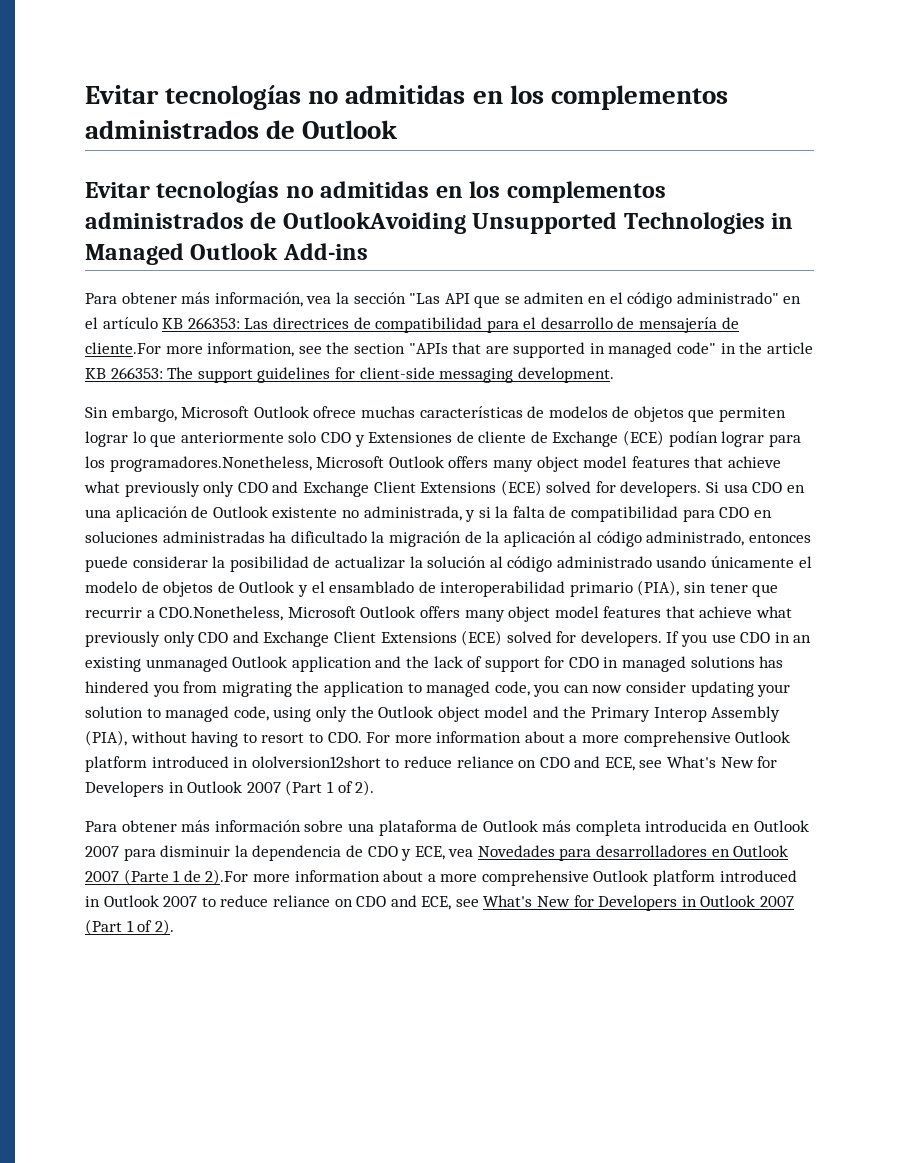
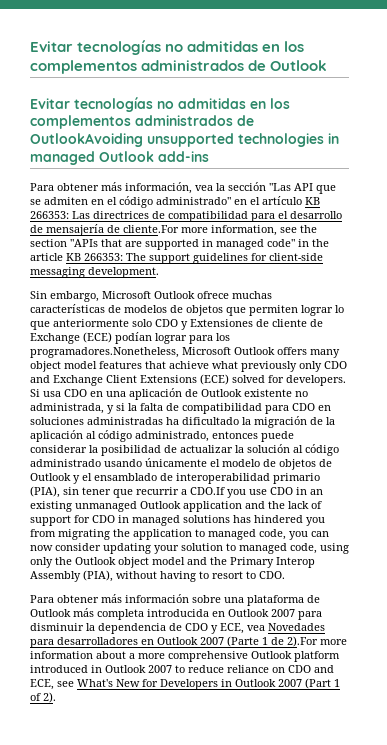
[472,212,794,234] [85,243,368,265] Unsupported Technologies in Managed Outlook Add-ins -> [147,133,339,147] [30,151,209,165] unsupported technologies in managed Outlook add-ins
[159,606,793,622] [85,630,680,647] CDO.Nonetheless, Microsoft Outlook offers many object model features that achieve what previously only CDO and Exchange Client Extensions (ECE) solved for developers. If -> [190,487,225,495] CDO.If
[366,731,791,747] [85,756,778,772] [85,780,375,797] For more information about a more comprehensive Outlook platform introduced in ololversion12short to reduce reliance on CDO and ECE, see What's New for Developers in Outlook 2007 (Part 1 of 2). -> (285, 575) none

